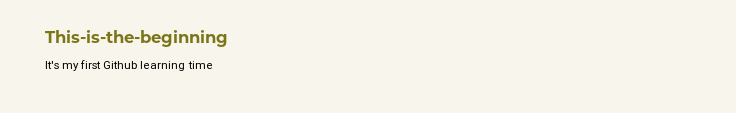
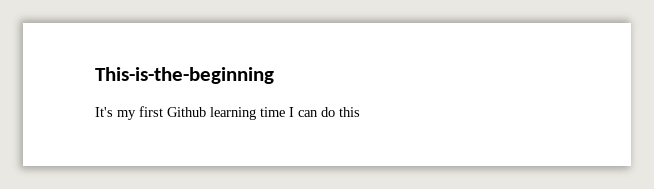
(213, 65) none -> [289,107,360,117] I can do this

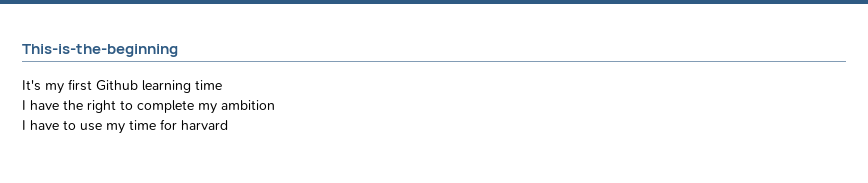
[289,107,360,117] I can do this -> [22,100,275,114] [22,119,228,134] // I have the right to complete my ambition // I have to use my time for harvard

